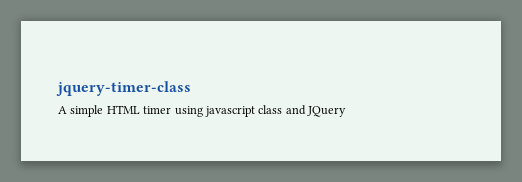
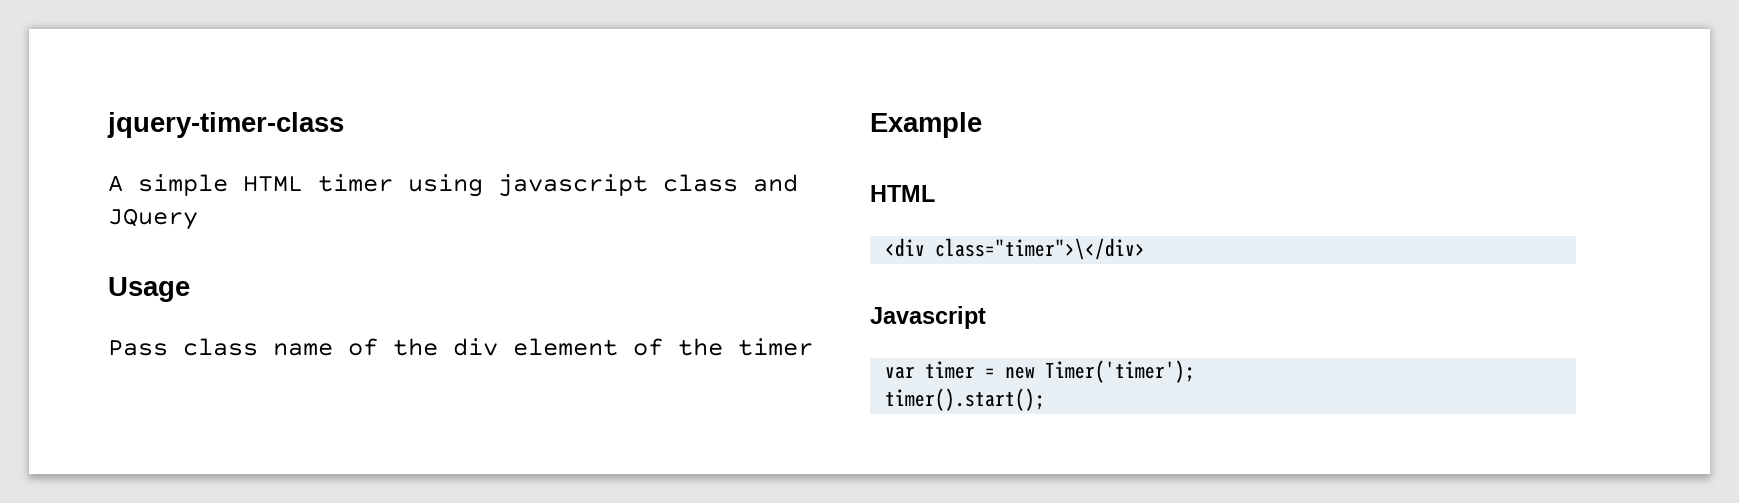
(346, 111) none -> [108,277,190,302] [108,338,813,356] [870,112,982,138] [870,185,935,202] [885,238,1146,260] [870,306,986,329] [885,360,1196,383] [885,388,1046,411] // Usage // Pass class name of the div element of the timer // Example // HTML // <div class="timer">\</div> // Javascript // var timer = new Timer('timer'); // timer().start();

